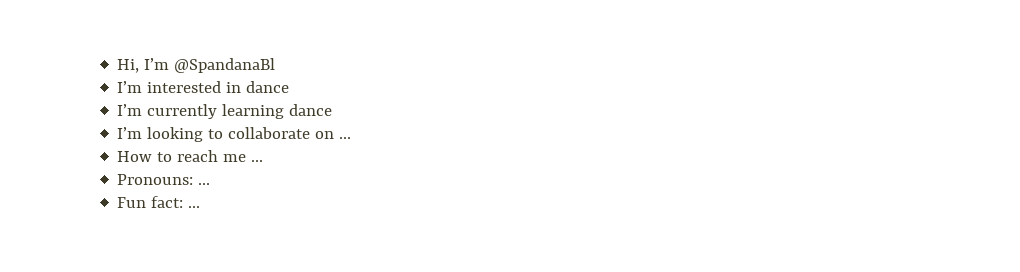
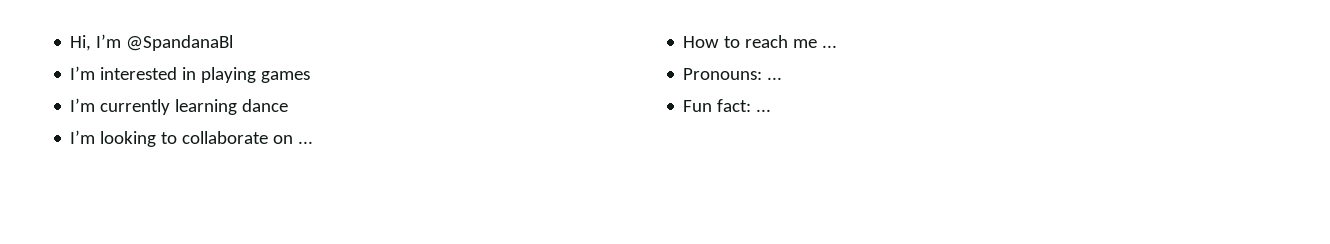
[246,81,290,93] dance -> [201,67,311,83] playing games

